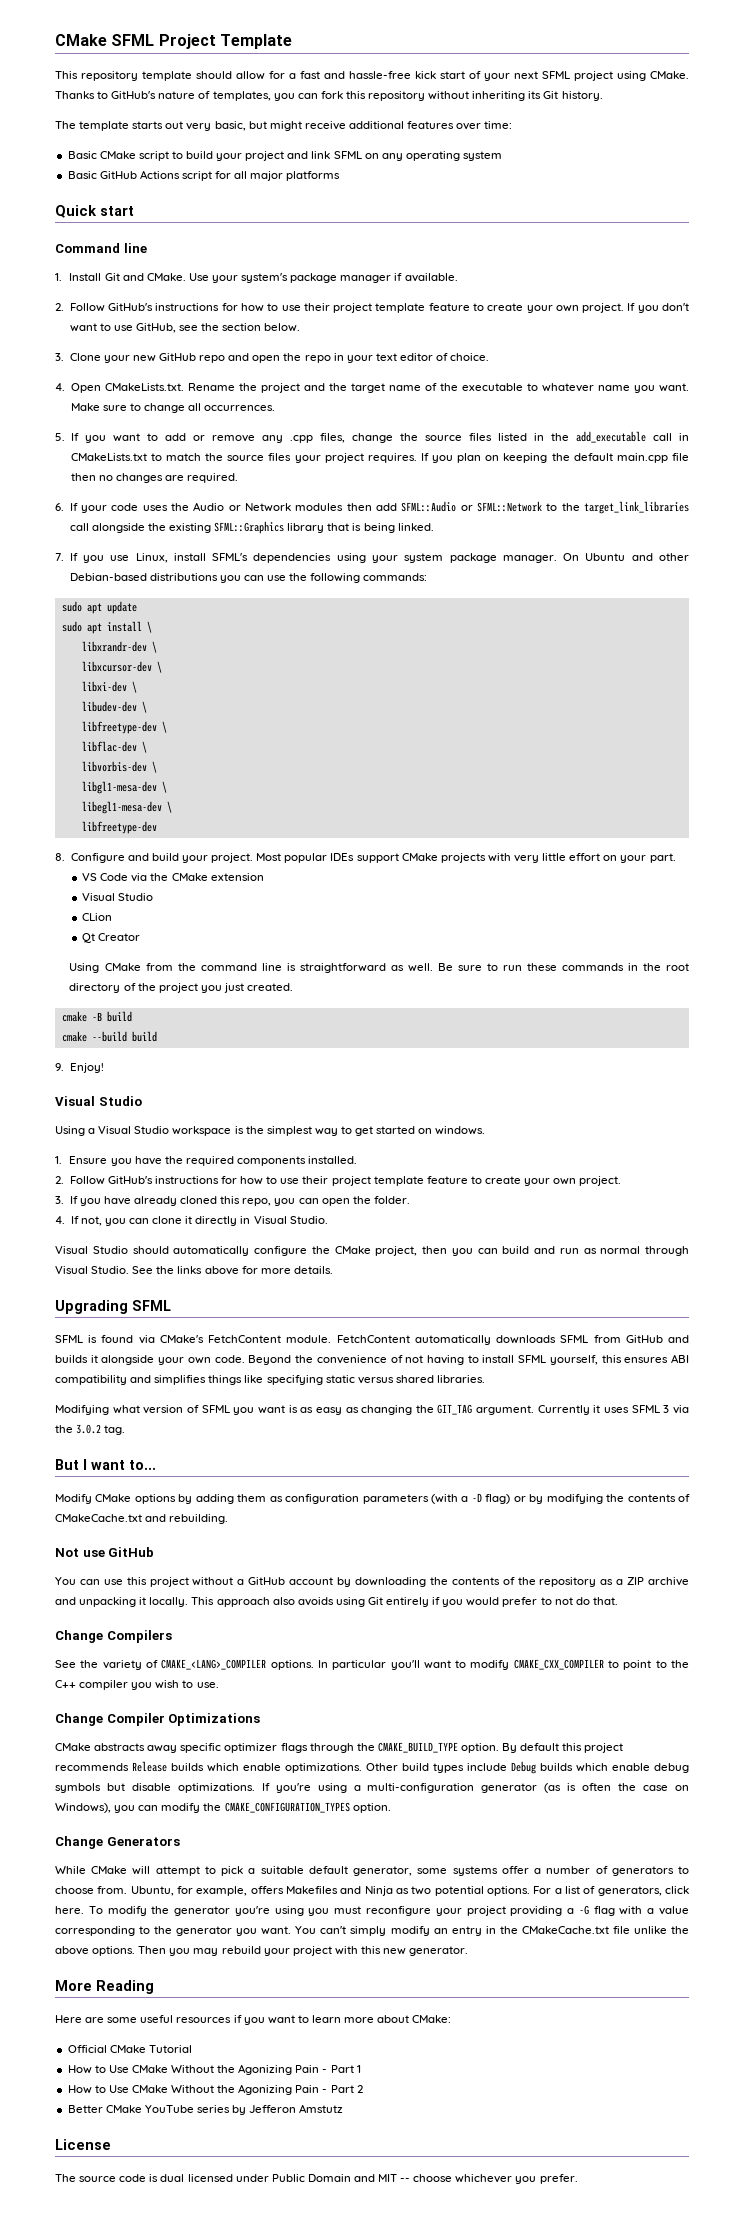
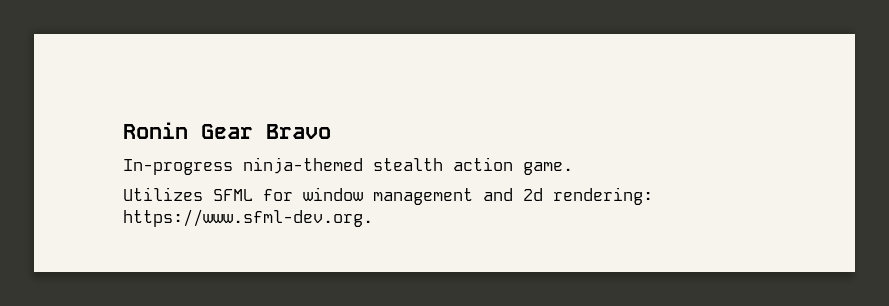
[55,34,292,49] [55,71,689,81] [55,91,603,101] [55,121,513,131] [67,151,503,161] [67,170,341,181] [55,205,134,218] [55,243,147,253] [55,273,458,283] [55,303,689,313] [69,323,301,333] [55,353,490,363] [55,383,689,393] [70,403,276,413] [55,431,689,443] [70,453,689,463] [70,473,239,483] [55,501,689,514] [69,521,434,534] [55,553,689,563] [69,573,428,583] [61,601,137,614] [61,621,152,634] [81,641,157,653] [81,661,162,673] [81,681,137,693] [81,701,147,713] [81,721,167,734] [81,741,147,753] [81,761,157,773] [81,781,167,794] [81,801,172,814] [81,821,157,834] [55,853,676,863] [82,873,264,882] [82,893,154,901] [82,913,113,921] [82,933,141,943] [69,963,690,973] [69,983,294,993] [61,1011,132,1022] [61,1031,157,1042] [55,1063,104,1073] [55,1096,142,1106] [55,1126,486,1136] [55,1156,358,1166] [55,1176,622,1186] [55,1196,410,1206] [55,1216,328,1226] [55,1246,689,1256] [55,1266,333,1275] [55,1300,171,1314] [55,1335,690,1345] [55,1354,689,1365] [55,1375,485,1385] [55,1404,689,1415] [55,1424,126,1435] [55,1459,156,1470] [55,1493,691,1504] [55,1514,229,1524] [55,1547,155,1557] [55,1577,690,1587] [55,1597,618,1607] [55,1630,172,1643] [55,1659,689,1670] [55,1680,219,1690] [55,1713,261,1726] [55,1742,624,1753] [55,1761,689,1774] [55,1783,689,1793] [55,1802,391,1813] [55,1836,180,1849] [55,1866,689,1876] [55,1886,689,1896] [55,1905,690,1916] [55,1926,689,1936] [55,1946,469,1956] [55,1980,154,1994] [55,2015,452,2025] [67,2045,192,2053] [67,2064,361,2075] [67,2084,363,2095] [67,2104,344,2115] [55,2139,111,2150] [55,2174,578,2184] CMake SFML Project Template // This repository template should allow for a fast and hassle-free kick start of your next SFML project using CMake. Thanks to GitHub's nature of templates, you can fork this repository without inheriting its Git history. // The template starts out very basic, but might receive additional features over time: // Basic CMake script to build your project and link SFML on any operating system // Basic GitHub Actions script for all major platforms // Quick start // Command line // 1. Install Git and CMake. Use your system's package manager if available. // 2. Follow GitHub's instructions for how to use their project template feature to create your own project. If you don't want to use GitHub, see the section below. // 3. Clone your new GitHub repo and open the repo in your text editor of choice. // 4. Open CMakeLists.txt. Rename the project and the target name of the executable to whatever name you want. Make sure to change all occurrences. // 5. If you want to add or remove any .cpp files, change the source files listed in the add_executable call in CMakeLists.txt to match the source files your project requires. If you plan on keeping the default main.cpp file then no changes are required. // 6. If your code uses the Audio or Network modules then add SFML::Audio or SFML::Network to the target_link_libraries call alongside the existing SFML::Graphics library that is being linked. // 7. If you use Linux, install SFML's dependencies using your system package manager. On Ubuntu and other Debian-based distributions you can use the following commands: // sudo apt update // sudo apt install \ // libxrandr-dev \ // libxcursor-dev \ // libxi-dev \ // libudev-dev \ // libfreetype-dev \ // libflac-dev \ // libvorbis-dev \ // libgl1-mesa-dev \ // libegl1-mesa-dev \ // libfreetype-dev // 8. Configure and build your project. Most popular IDEs support CMake projects with very little effort on your part. // VS Code via the CMake extension // Visual Studio // CLion // Qt Creator // Using CMake from the command line is straightforward as well. Be sure to run these commands in the root directory of the project you just created. // cmake -B build // cmake --build build // 9. Enjoy! // Visual Studio // Using a Visual Studio workspace is the simplest way to get started on windows. // 1. Ensure you have the required components installed. // 2. Follow GitHub's instructions for how to use their project template feature to create your own project. // 3. If you have already cloned this repo, you can open the folder. // 4. If not, you can clone it directly in Visual Studio. // Visual Studio should automatically configure the CMake project, then you can build and run as normal through Visual Studio. See the links above for more details. // Upgrading SFML // SFML is found via CMake's FetchContent module. FetchContent automatically downloads SFML from GitHub and builds it alongside your own code. Beyond the convenience of not having to install SFML yourself, this ensures ABI compatibility and simplifies things like specifying static versus shared libraries. // Modifying what version of SFML you want is as easy as changing the GIT_TAG argument. Currently it uses SFML 3 via the 3.0.2 tag. // But I want to... // Modify CMake options by adding them as configuration parameters (with a -D flag) or by modifying the contents of CMakeCache.txt and rebuilding. // Not use GitHub // You can use this project without a GitHub account by downloading the contents of the repository as a ZIP archive and unpacking it locally. This approach also avoids using Git entirely if you would prefer to not do that. // Change Compilers // See the variety of CMAKE_<LANG>_COMPILER options. In particular you'll want to modify CMAKE_CXX_COMPILER to point to the C++ compiler you wish to use. // Change Compiler Optimizations // CMake abstracts away specific optimizer flags through the CMAKE_BUILD_TYPE option. By default this project recommends Release builds which enable optimizations. Other build types include Debug builds which enable debug symbols but disable optimizations. If you're using a multi-configuration generator (as is often the case on Windows), you can modify the CMAKE_CONFIGURATION_TYPES option. // Change Generators // While CMake will attempt to pick a suitable default generator, some systems offer a number of generators to choose from. Ubuntu, for example, offers Makefiles and Ninja as two potential options. For a list of generators, click here. To modify the generator you're using you must reconfigure your project providing a -G flag with a value corresponding to the generator you want. You can't simply modify an entry in the CMakeCache.txt file unlike the above options. Then you may rebuild your project with this new generator. // More Reading // Here are some useful resources if you want to learn more about CMake: // Official CMake Tutorial // How to Use CMake Without the Agonizing Pain - Part 1 // How to Use CMake Without the Agonizing Pain - Part 2 // Better CMake YouTube series by Jefferon Amstutz // License // The source code is dual licensed under Public Domain and MIT -- choose whichever you prefer. -> [123,122,331,139] [123,157,573,175] [123,187,653,205] [123,209,373,227] Ronin Gear Bravo // In-progress ninja-themed stealth action game. // Utilizes SFML for window management and 2d rendering: https://www.sfml-dev.org.

